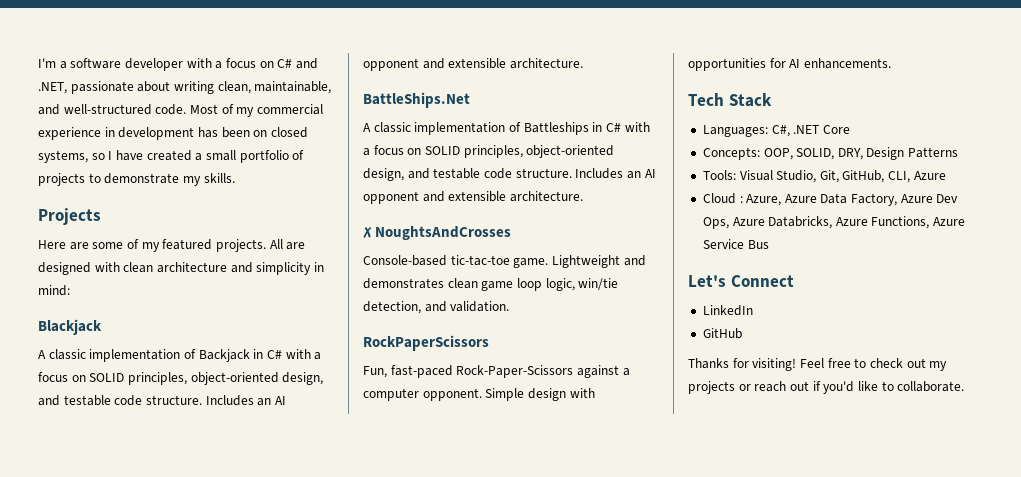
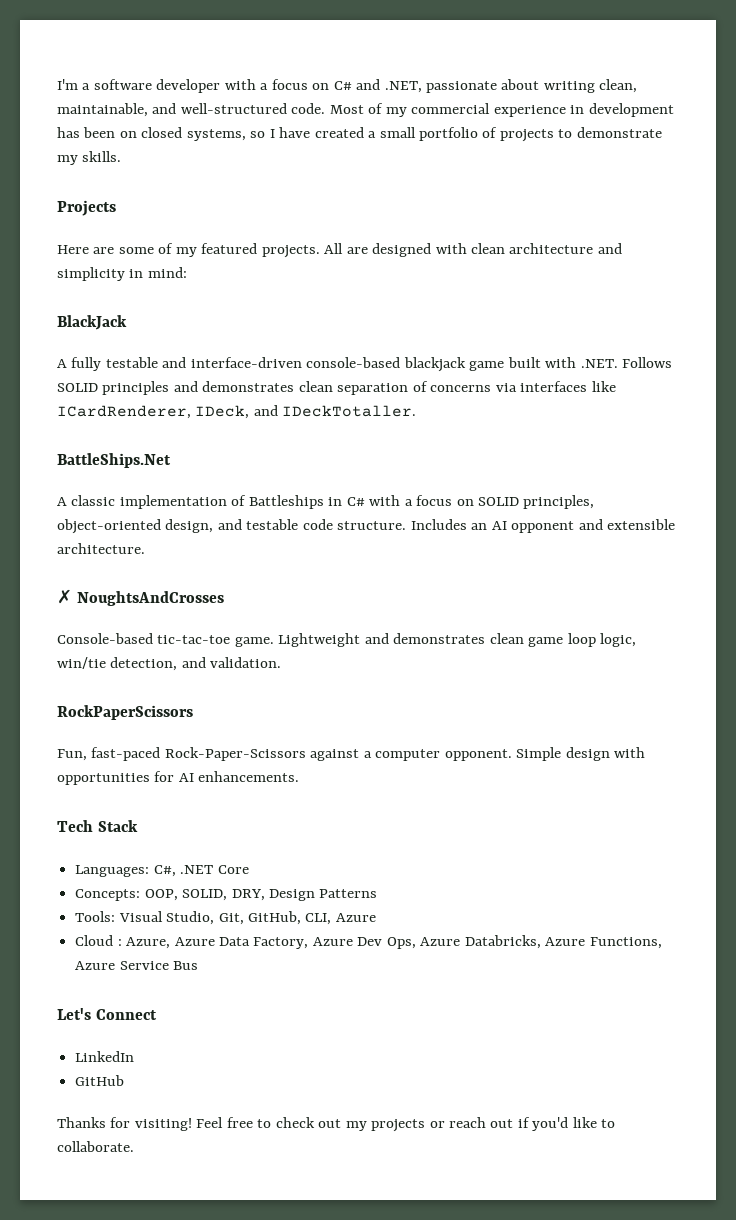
[38,319,102,335] [38,349,322,362] [38,372,324,385] [38,395,286,406] [363,58,583,71] Blackjack // A classic implementation of Backjack in C# with a focus on SOLID principles, object-oriented design, and testable code structure. Includes an AI opponent and extensible architecture. -> [57,315,127,330] [57,357,673,372] [57,381,616,395] [57,405,417,419] BlackJack // A fully testable and interface-driven console-based blackjack game built with .NET. Follows SOLID principles and demonstrates clean separation of concerns via interfaces like ICardRenderer, IDeck, and IDeckTotaller.

